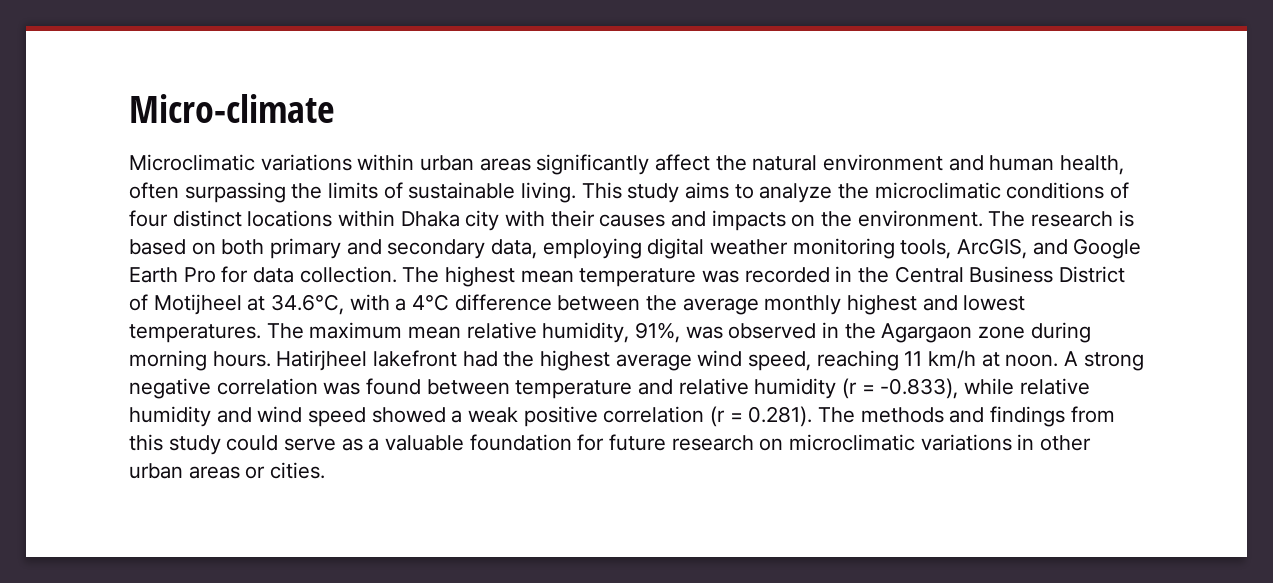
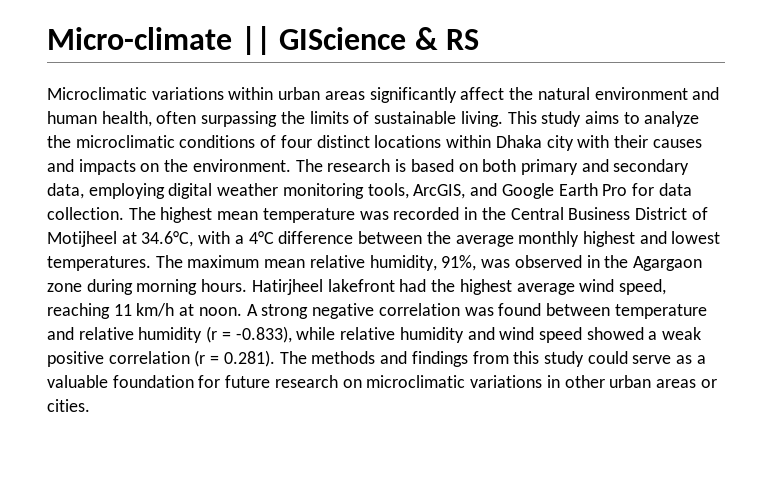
(334, 108) none -> [240,26,480,55] || GIScience & RS

